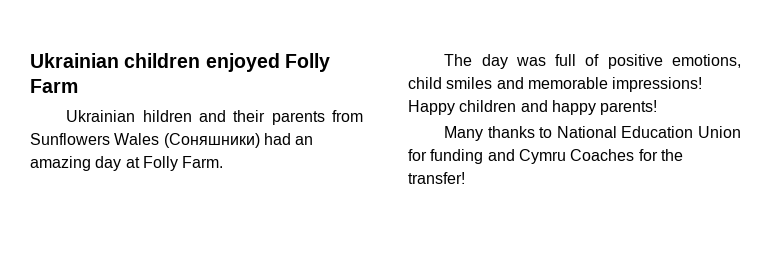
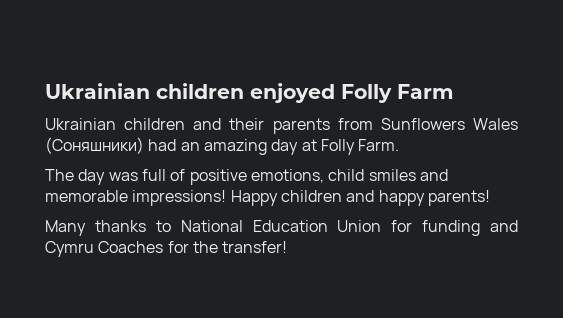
[142,110,192,122] hildren -> [124,118,186,130] children

